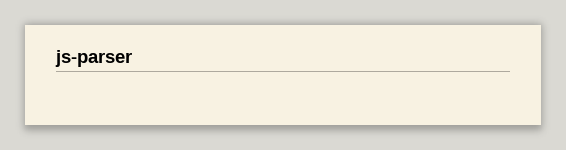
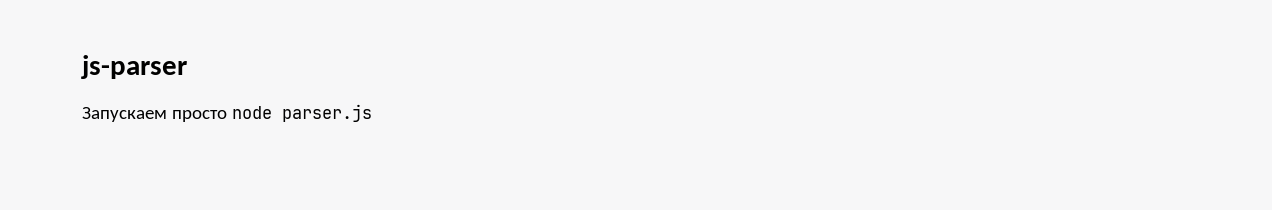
(132, 58) none -> [82,104,372,122] // Запускаем просто node parser.js

